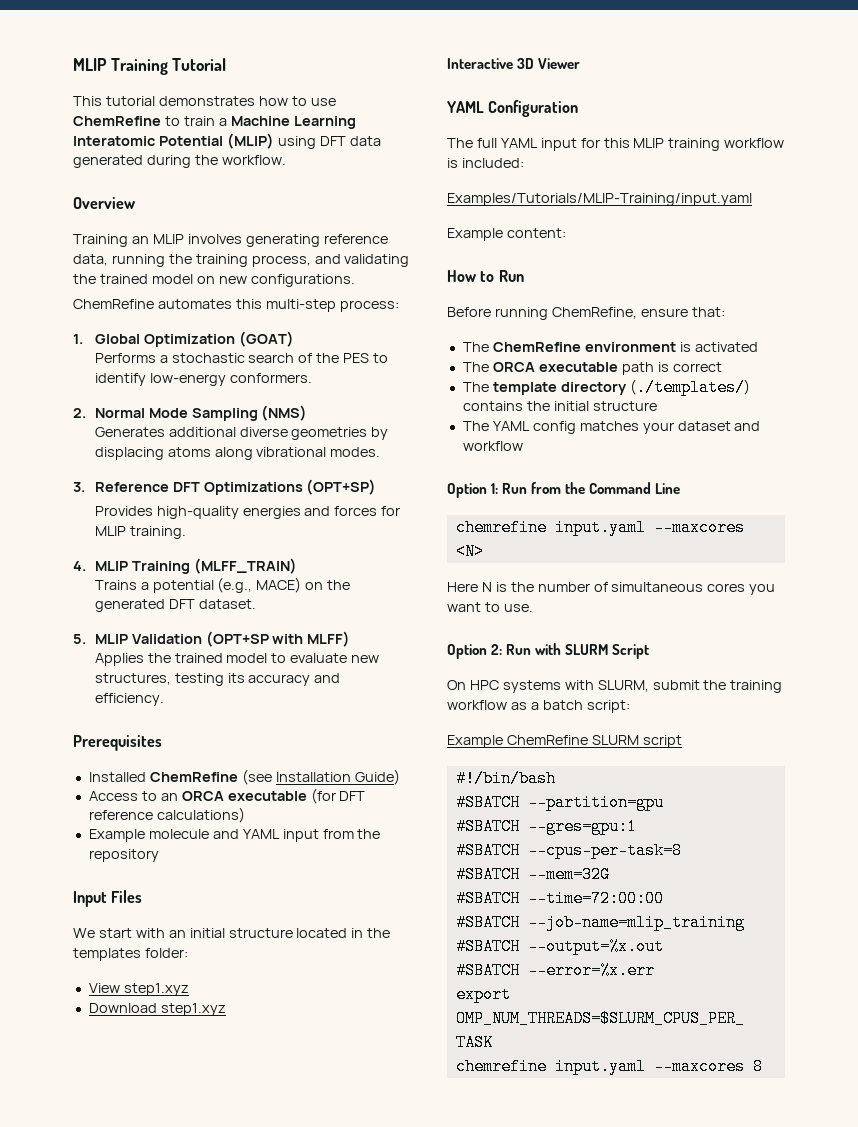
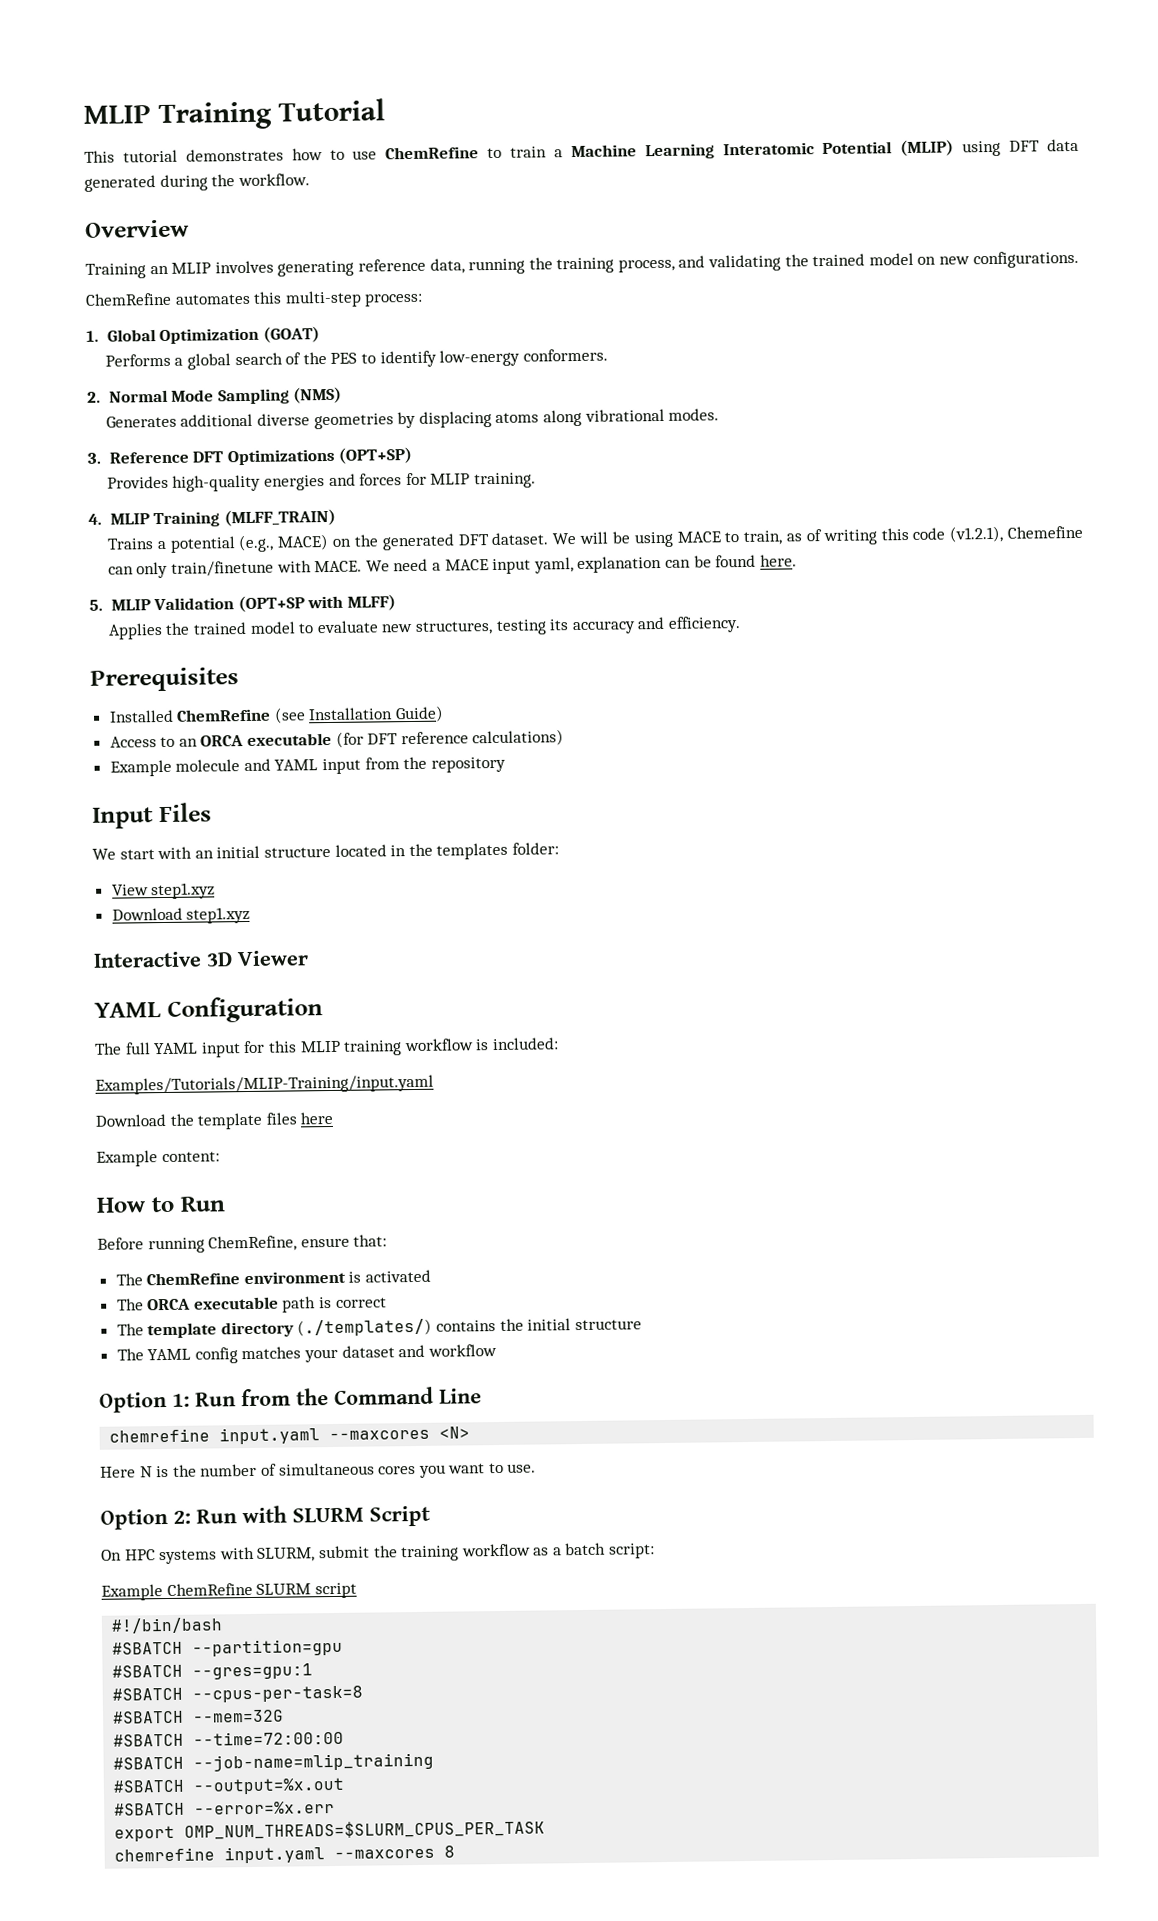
[171,353,245,363] stochastic -> [187,353,232,370] global
(256, 604) none -> [552,525,1083,548] [107,554,797,579] We will be using MACE to train, as of writing this code (v1.2.1), Chemefine can only train/finetune with MACE. We need a MACE input yaml, explanation can be found here.
(752, 199) none -> [95,1111,334,1130] // Download the template files here

